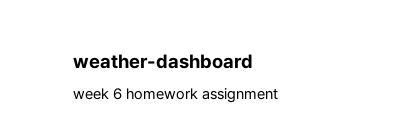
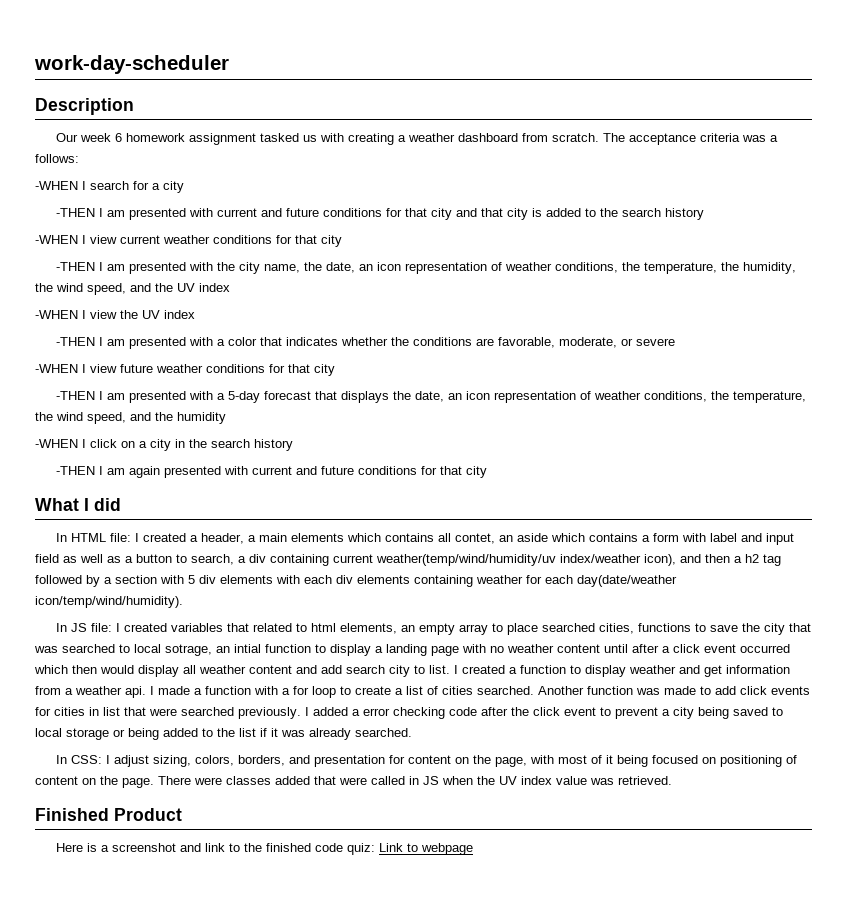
[73,54,253,69] weather-dashboard // -> [34,55,229,74] [35,98,134,115] [56,133,79,142] work-day-scheduler // Description // Our
(279, 95) none -> [260,133,779,145] [35,154,79,163] [35,181,184,193] [56,208,705,220] [35,235,342,247] [56,262,797,274] [35,283,230,295] [35,310,195,319] [56,337,676,349] [35,364,335,376] [56,391,807,403] [35,412,226,424] [35,439,293,451] [56,466,488,478] [35,498,121,511] [56,533,795,545] [35,554,781,566] [35,575,677,587] [35,596,183,608] [56,623,812,635] [34,644,790,656] [34,665,790,677] [35,686,810,698] [35,707,783,719] [35,728,412,740] [56,755,798,767] [35,776,672,788] [35,808,182,821] [56,843,474,855] tasked us with creating a weather dashboard from scratch. The acceptance criteria was a follows: // -WHEN I search for a city // -THEN I am presented with current and future conditions for that city and that city is added to the search history // -WHEN I view current weather conditions for that city // -THEN I am presented with the city name, the date, an icon representation of weather conditions, the temperature, the humidity, the wind speed, and the UV index // -WHEN I view the UV index // -THEN I am presented with a color that indicates whether the conditions are favorable, moderate, or severe // -WHEN I view future weather conditions for that city // -THEN I am presented with a 5-day forecast that displays the date, an icon representation of weather conditions, the temperature, the wind speed, and the humidity // -WHEN I click on a city in the search history // -THEN I am again presented with current and future conditions for that city // What I did // In HTML file: I created a header, a main elements which contains all contet, an aside which contains a form with label and input field as well as a button to search, a div containing current weather(temp/wind/humidity/uv index/weather icon), and then a h2 tag followed by a section with 5 div elements with each div elements containing weather for each day(date/weather icon/temp/wind/humidity). // In JS file: I created variables that related to html elements, an empty array to place searched cities, functions to save the city that was searched to local sotrage, an intial function to display a landing page with no weather content until after a click event occurred which then would display all weather content and add search city to list. I created a function to display weather and get information from a weather api. I made a function with a for loop to create a list of cities searched. Another function was made to add click events for cities in list that were searched previously. I added a error checking code after the click event to prevent a city being saved to local storage or being added to the list if it was already searched. // In CSS: I adjust sizing, colors, borders, and presentation for content on the page, with most of it being focused on positioning of content on the page. There were classes added that were called in JS when the UV index value was retrieved. // Finished Product // Here is a screenshot and link to the finished code quiz: Link to webpage

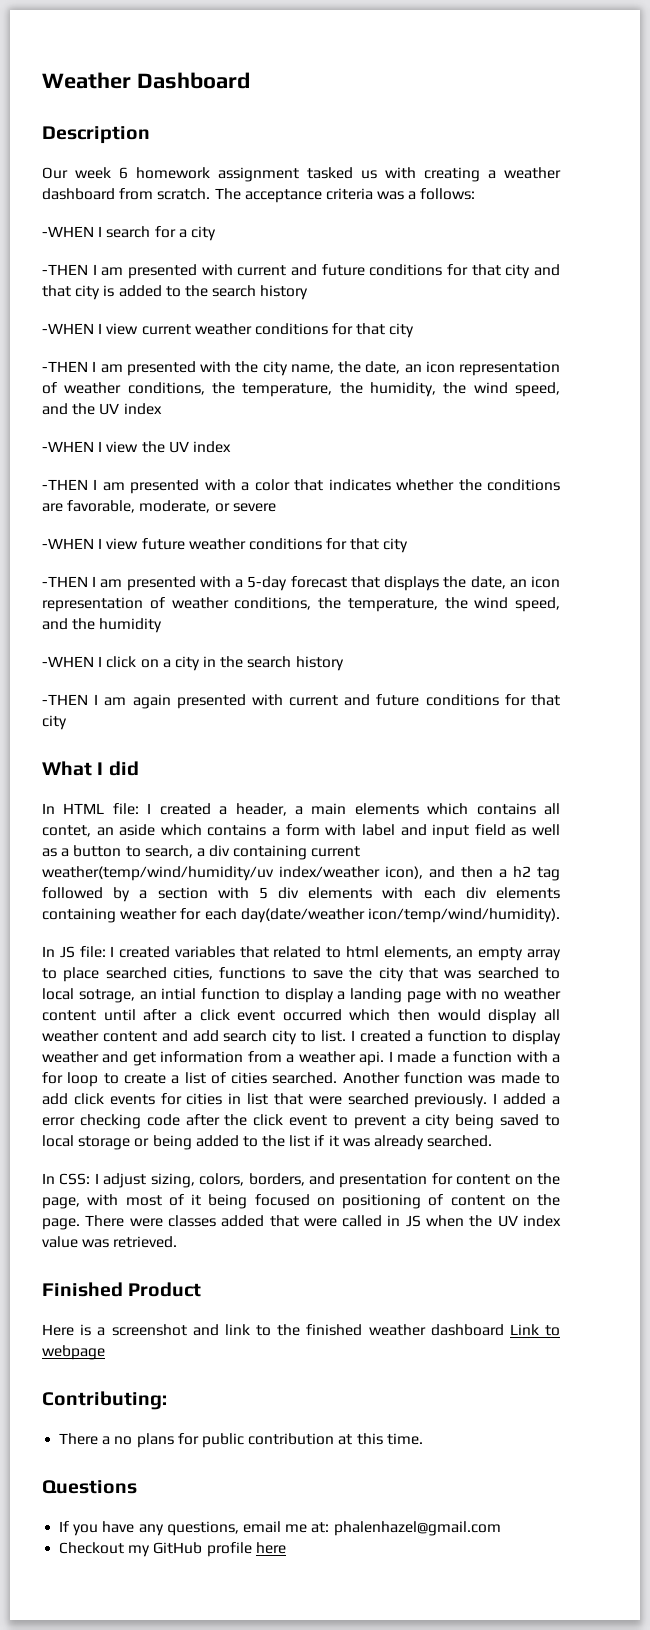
[34,55,229,74] work-day-scheduler -> [42,72,250,89] Weather Dashboard
[315,843,376,855] code quiz: -> [368,1324,504,1336] weather dashboard
(474, 849) none -> [42,1391,167,1410] [59,1433,423,1448] [42,1480,137,1494] [59,1521,501,1536] [59,1542,286,1557] // Contributing: // There a no plans for public contribution at this time. // Questions // If you have any questions, email me at: phalenhazel@gmail.com // Checkout my GitHub profile here

